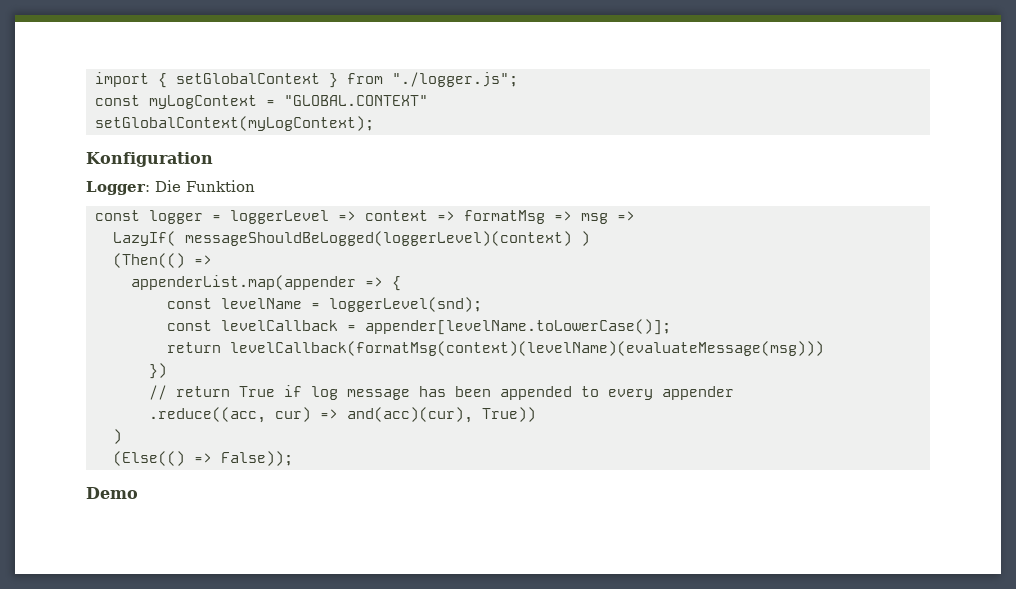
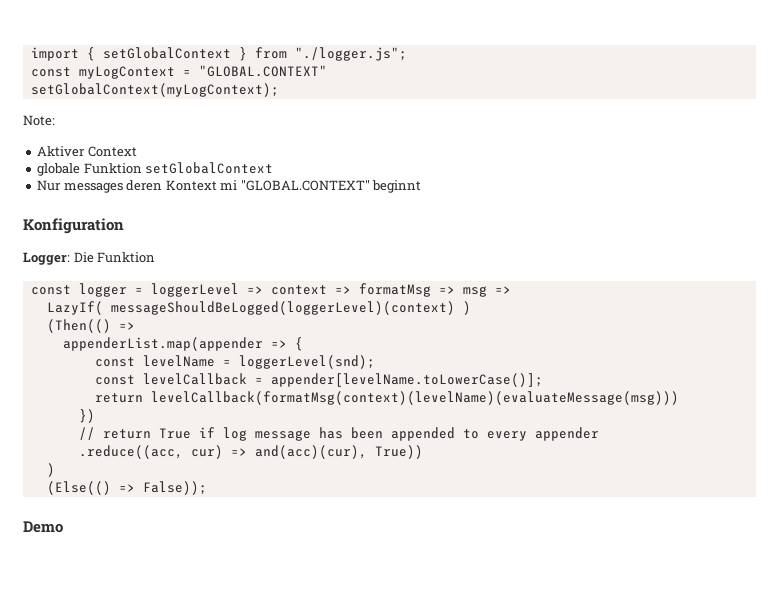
(374, 123) none -> [23,115,55,126] [37,146,137,157] [37,162,274,176] [37,180,422,193] // Note: // Aktiver Context // globale Funktion setGlobalContext // Nur messages deren Kontext mi "GLOBAL.CONTEXT" beginnt

